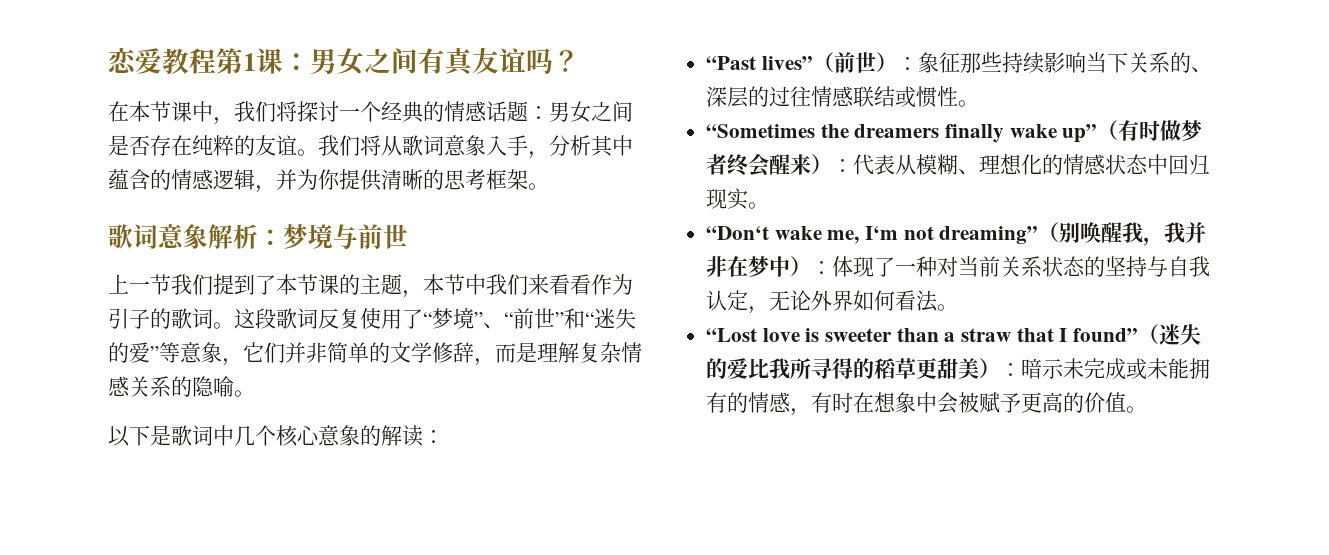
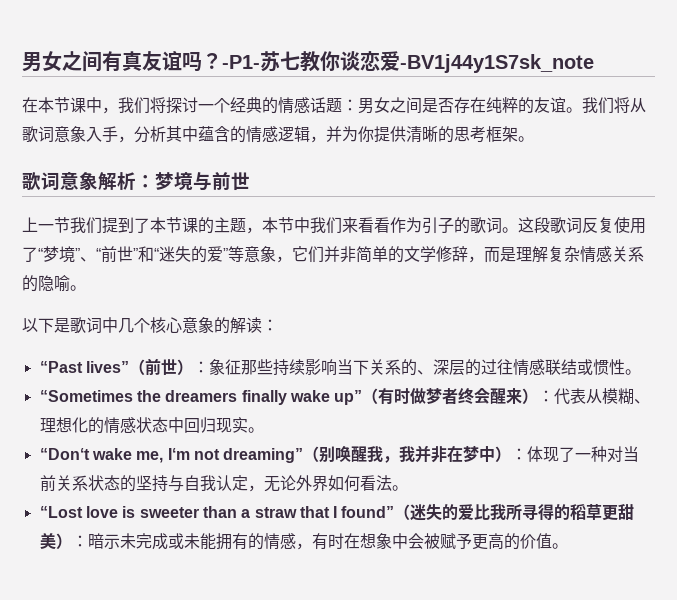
[108,48,310,74] 恋爱教程第1课： -> (22, 62) none
(580, 61) none -> [222,51,594,73] -P1-苏七教你谈恋爱-BV1j44y1S7sk_note

